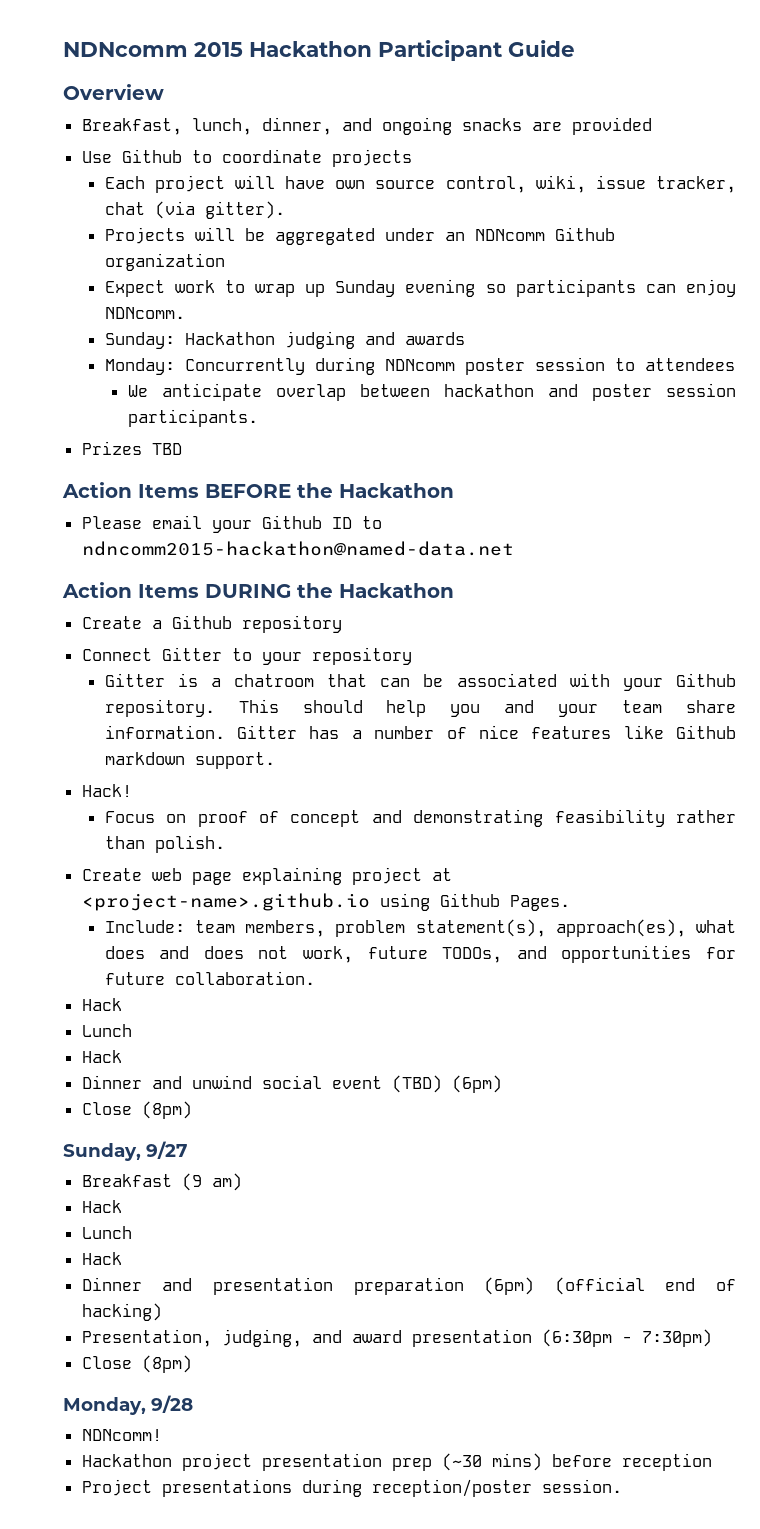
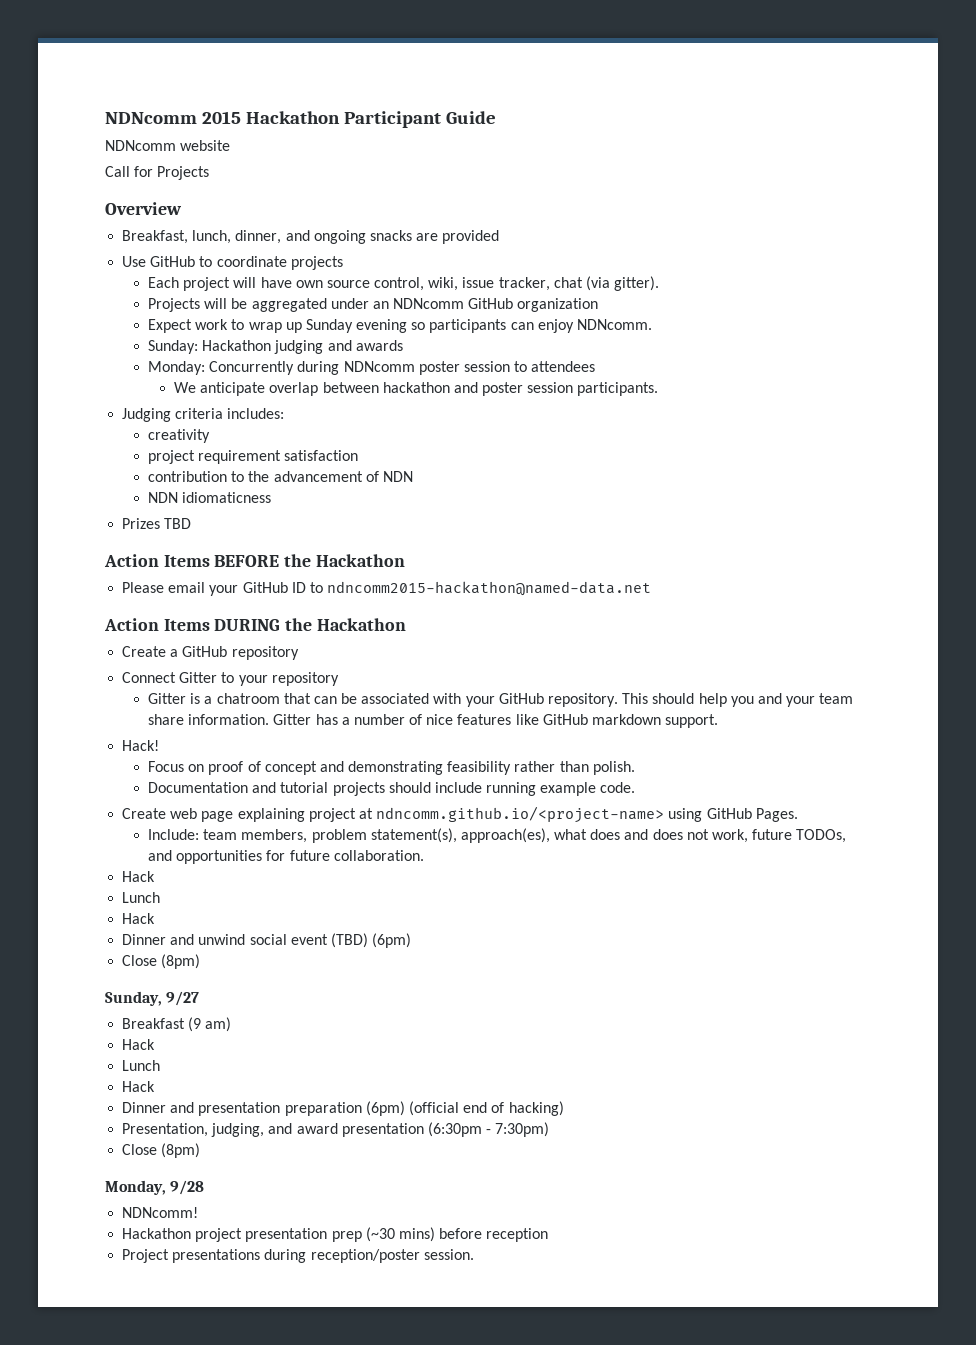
(575, 48) none -> [105,140,231,151] [105,166,210,180] // NDNcomm website // Call for Projects
[121,149,182,163] Github -> [150,256,196,267] GitHub
[554,227,615,241] Github -> [468,298,514,309] GitHub
(258, 418) none -> [122,408,285,422] [148,429,211,443] [148,450,359,464] [148,471,413,482] [148,492,272,503] // Judging criteria includes: // creativity // project requirement satisfaction // contribution to the advancement of NDN // NDN idiomaticness
[261,515,322,529] Github -> [242,582,288,593] GitHub
[171,615,232,629] Github -> [182,646,228,657] GitHub
[676,673,736,687] Github -> [498,693,544,704] GitHub
[676,725,736,739] Github -> [542,714,588,725] GitHub
(225, 844) none -> [148,782,636,796] // Documentation and tutorial projects should include running example code.
[81,893,500,911] <project-name>.github.io using Github -> [376,806,752,823] ndncomm.github.io/<project-name> using GitHub

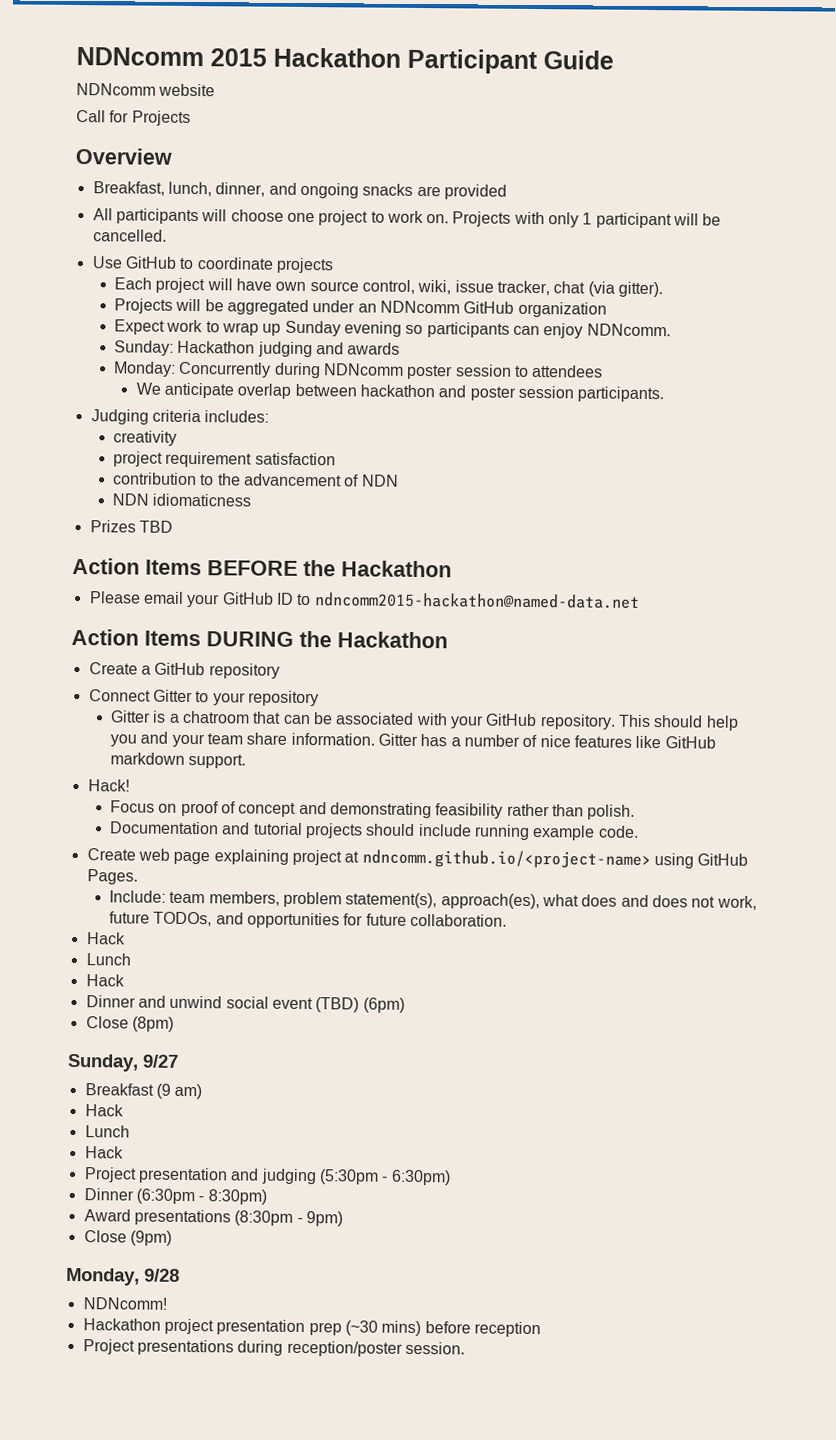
(500, 237) none -> [92,208,722,229] [92,229,167,242] // All participants will choose one project to work on. Projects with only 1 participant will be cancelled.
[122,1101,564,1116] [122,1122,550,1137] [122,1143,201,1158] Dinner and presentation preparation (6pm) (official end of hacking) // Presentation, judging, and award presentation (6:30pm - 7:30pm) // Close (8pm) -> [83,1167,451,1186] [83,1188,267,1205] [83,1209,343,1227] [83,1230,172,1246] Project presentation and judging (5:30pm - 6:30pm) // Dinner (6:30pm - 8:30pm) // Award presentations (8:30pm - 9pm) // Close (9pm)

